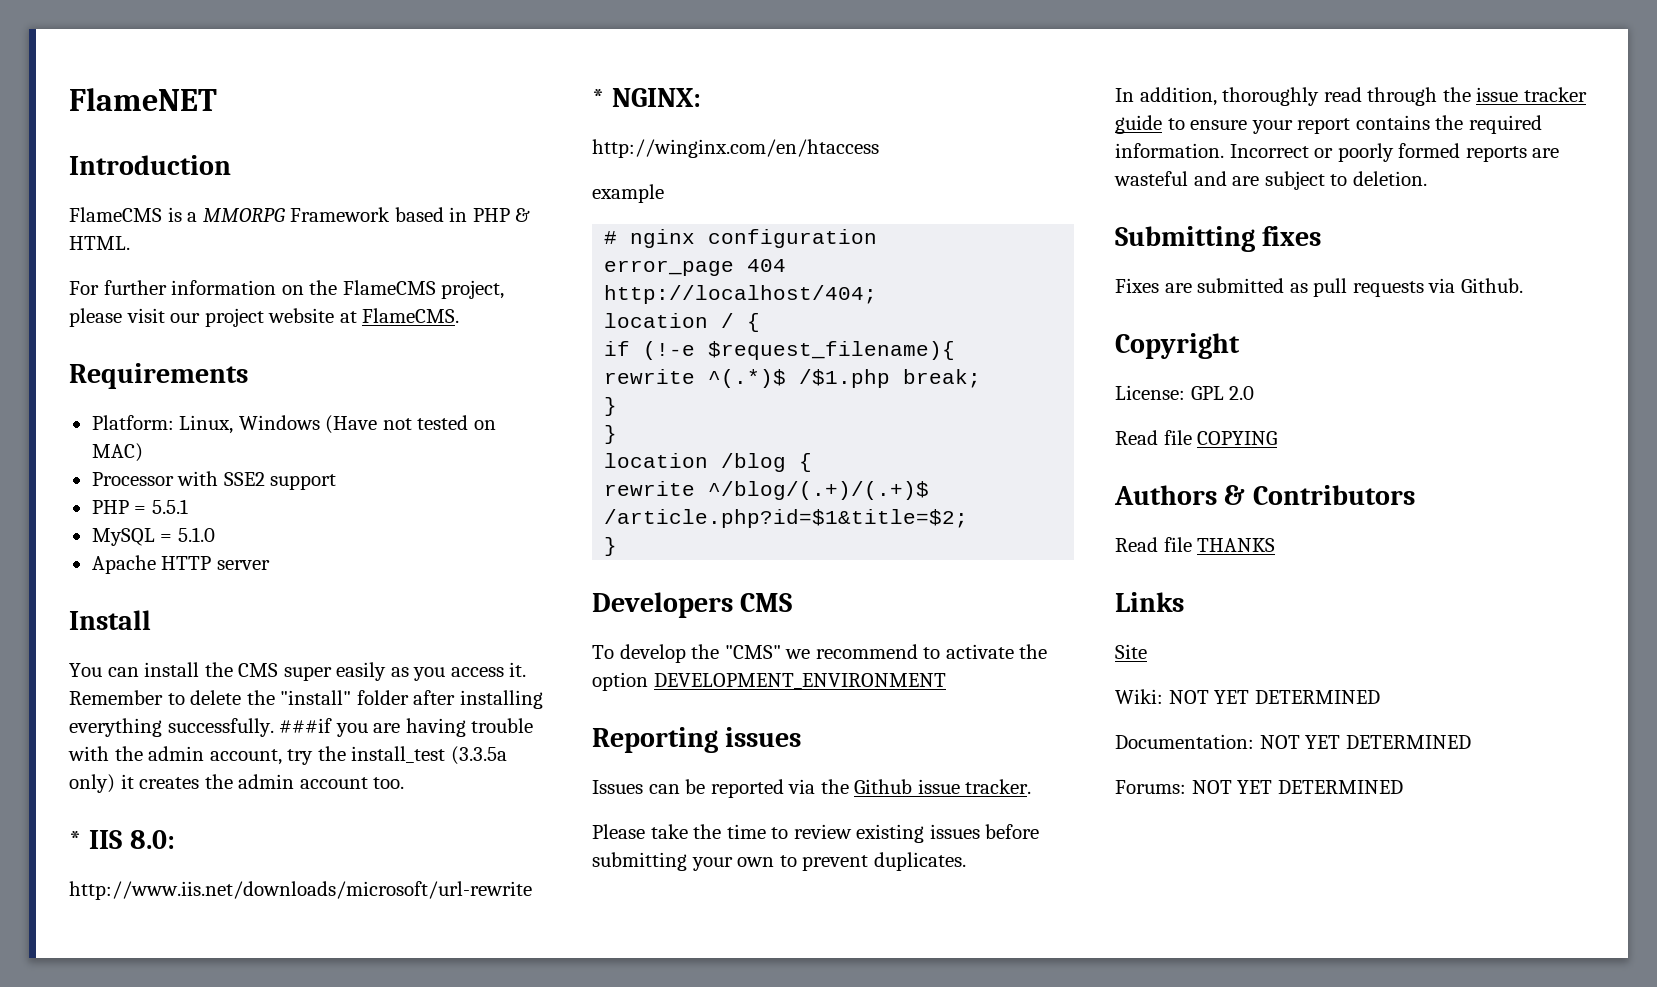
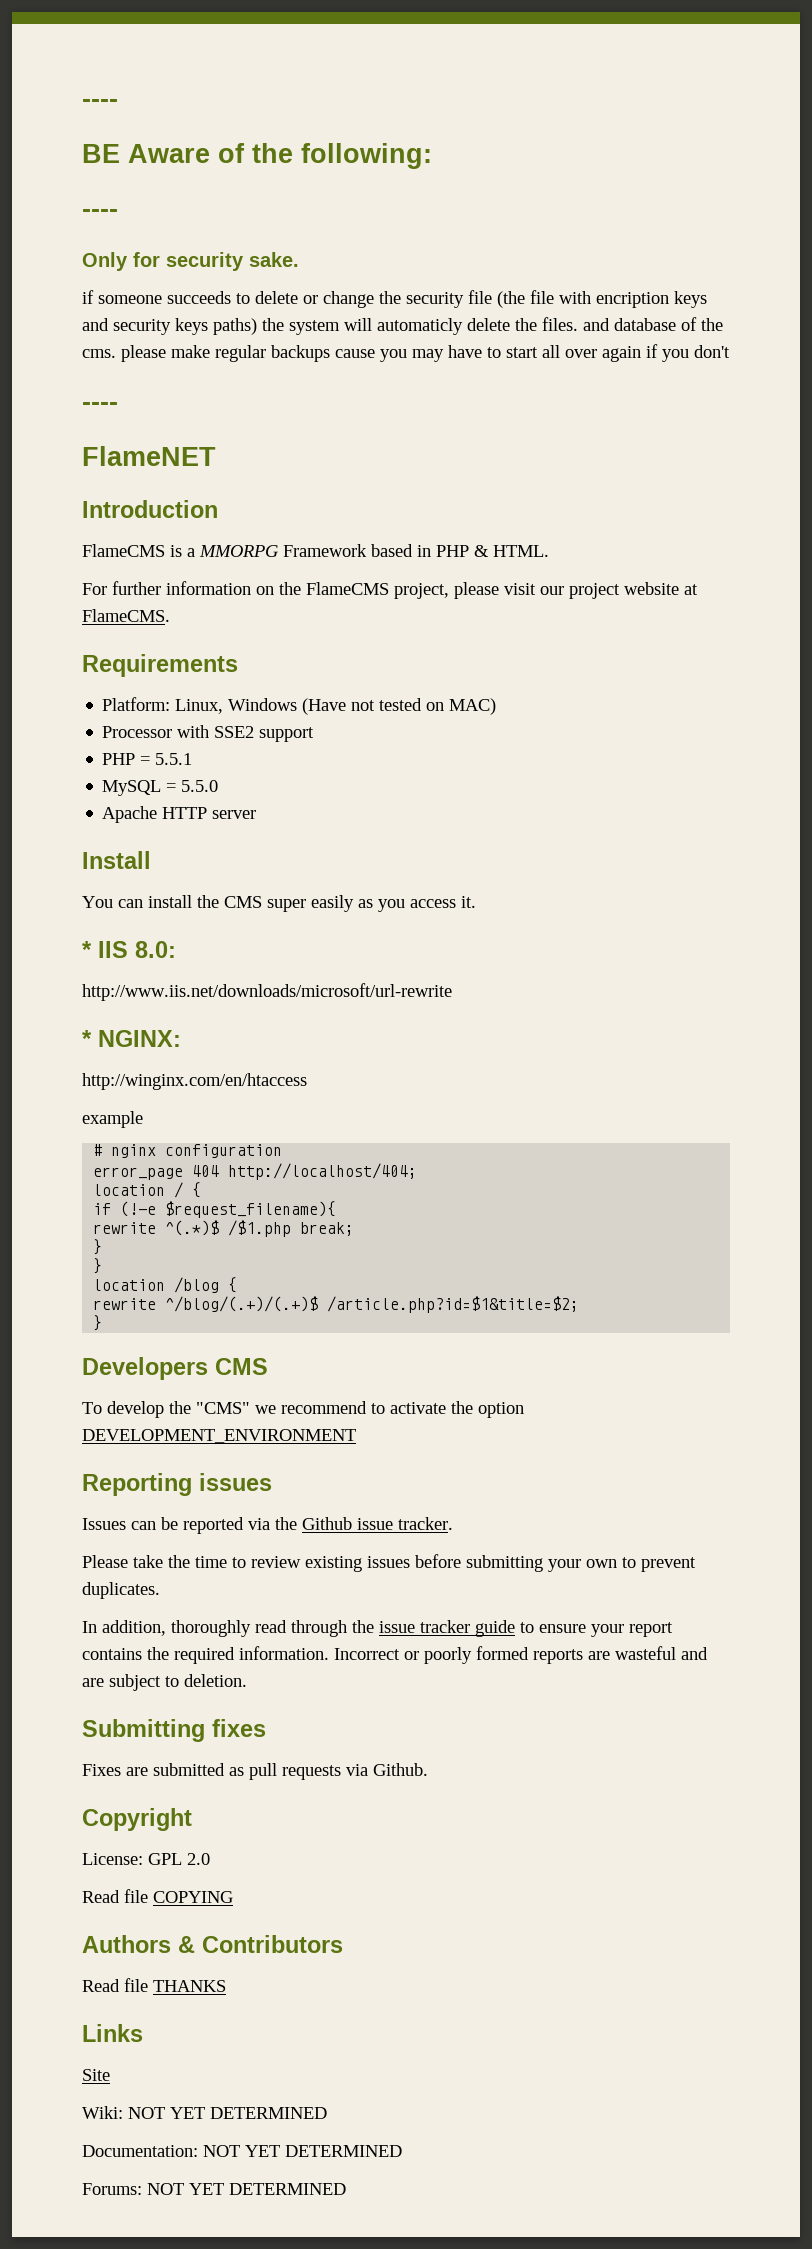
(69, 99) none -> [82,99,118,108] [82,143,432,169] [82,209,118,218] [82,252,299,271] [82,290,707,308] [82,317,723,335] [82,344,730,362] [82,402,118,411] ---- // BE Aware of the following: // ---- // Only for security sake. // if someone succeeds to delete or change the security file (the file with encription keys and security keys paths) the system will automaticly delete the files. and database of the cms. please make regular backups cause you may have to start all over again if you don't // ---- //
[177,527,215,542] 5.1.0 -> [181,780,219,792] 5.5.0
[69,690,543,709] [69,718,534,737] [68,746,507,765] [69,774,405,793] Remember to delete the "install" folder after installing everything successfully. ###if you are having trouble with the admin account, try the install_test (3.3.5a only) it creates the admin account too. -> (476, 902) none

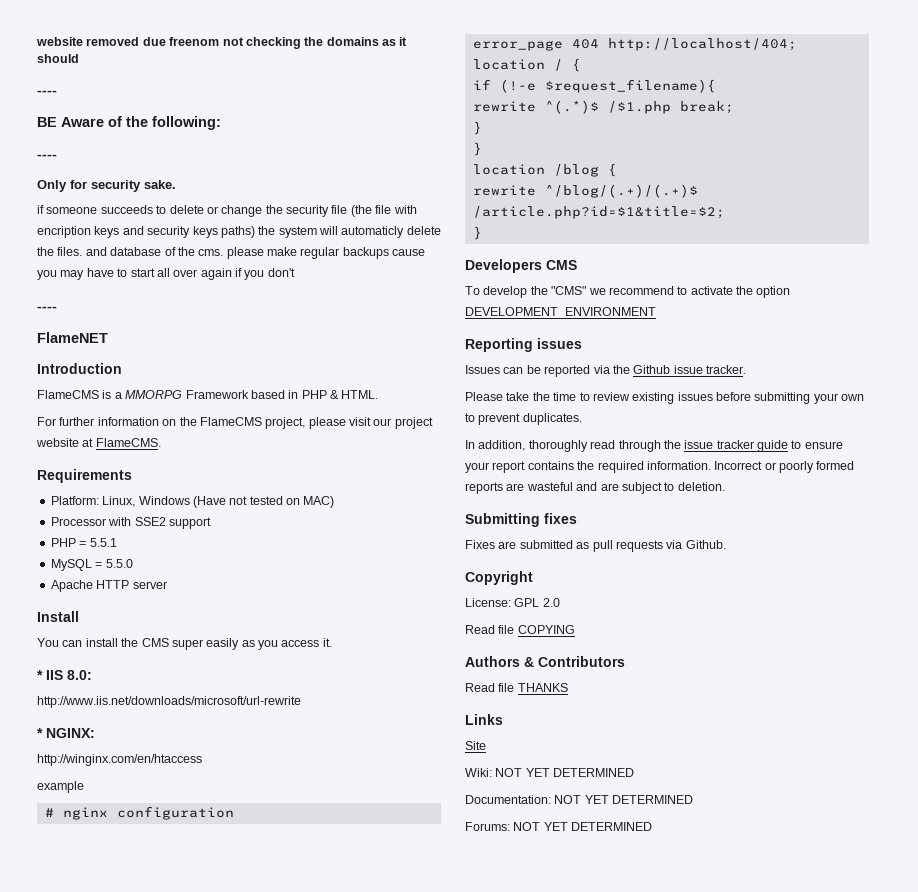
(82, 103) none -> [36,37,408,49] [37,54,79,63] website removed due freenom not checking the domains as it should //

